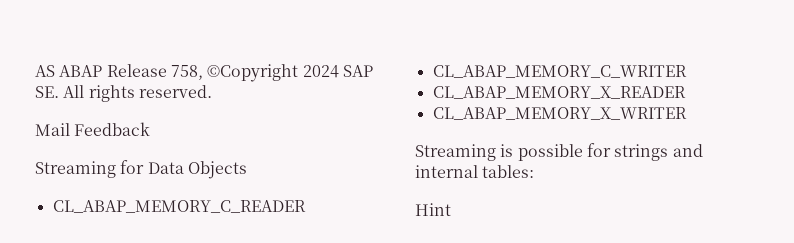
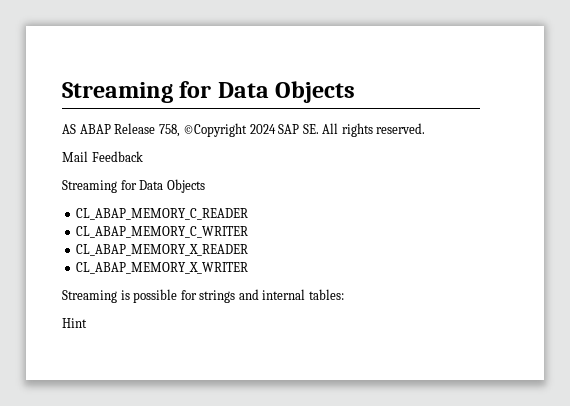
(35, 71) none -> [62,81,356,103] Streaming for Data Objects //

